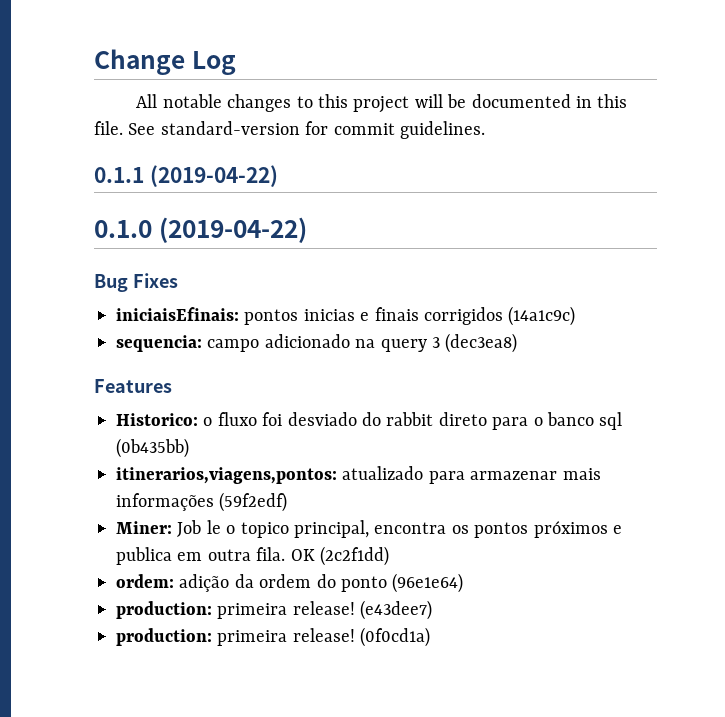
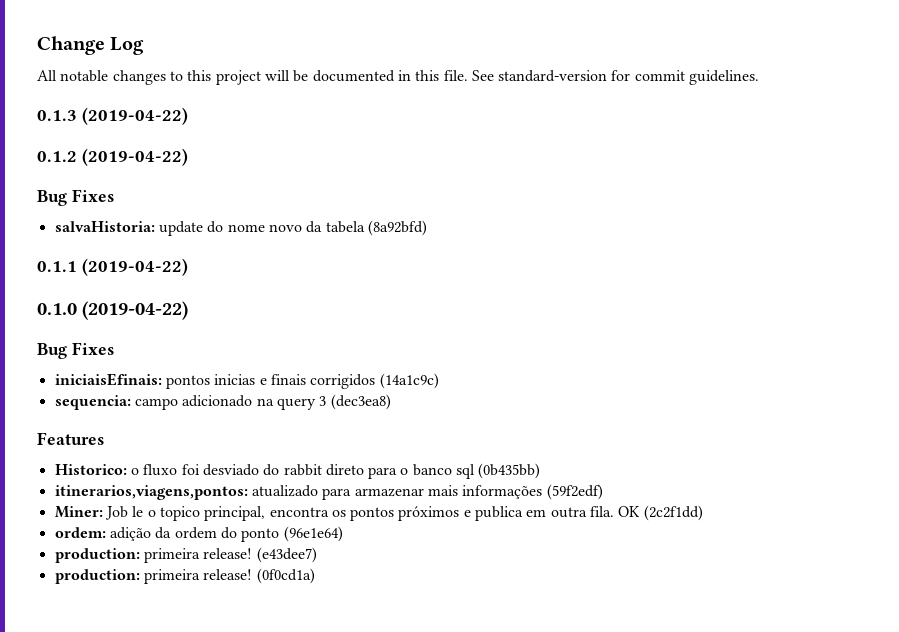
(485, 130) none -> [37,107,188,125] [37,148,188,166] [37,189,114,206] [54,220,427,236] // 0.1.3 (2019-04-22) // 0.1.2 (2019-04-22) // Bug Fixes // salvaHistoria: update do nome novo da tabela (8a92bfd)

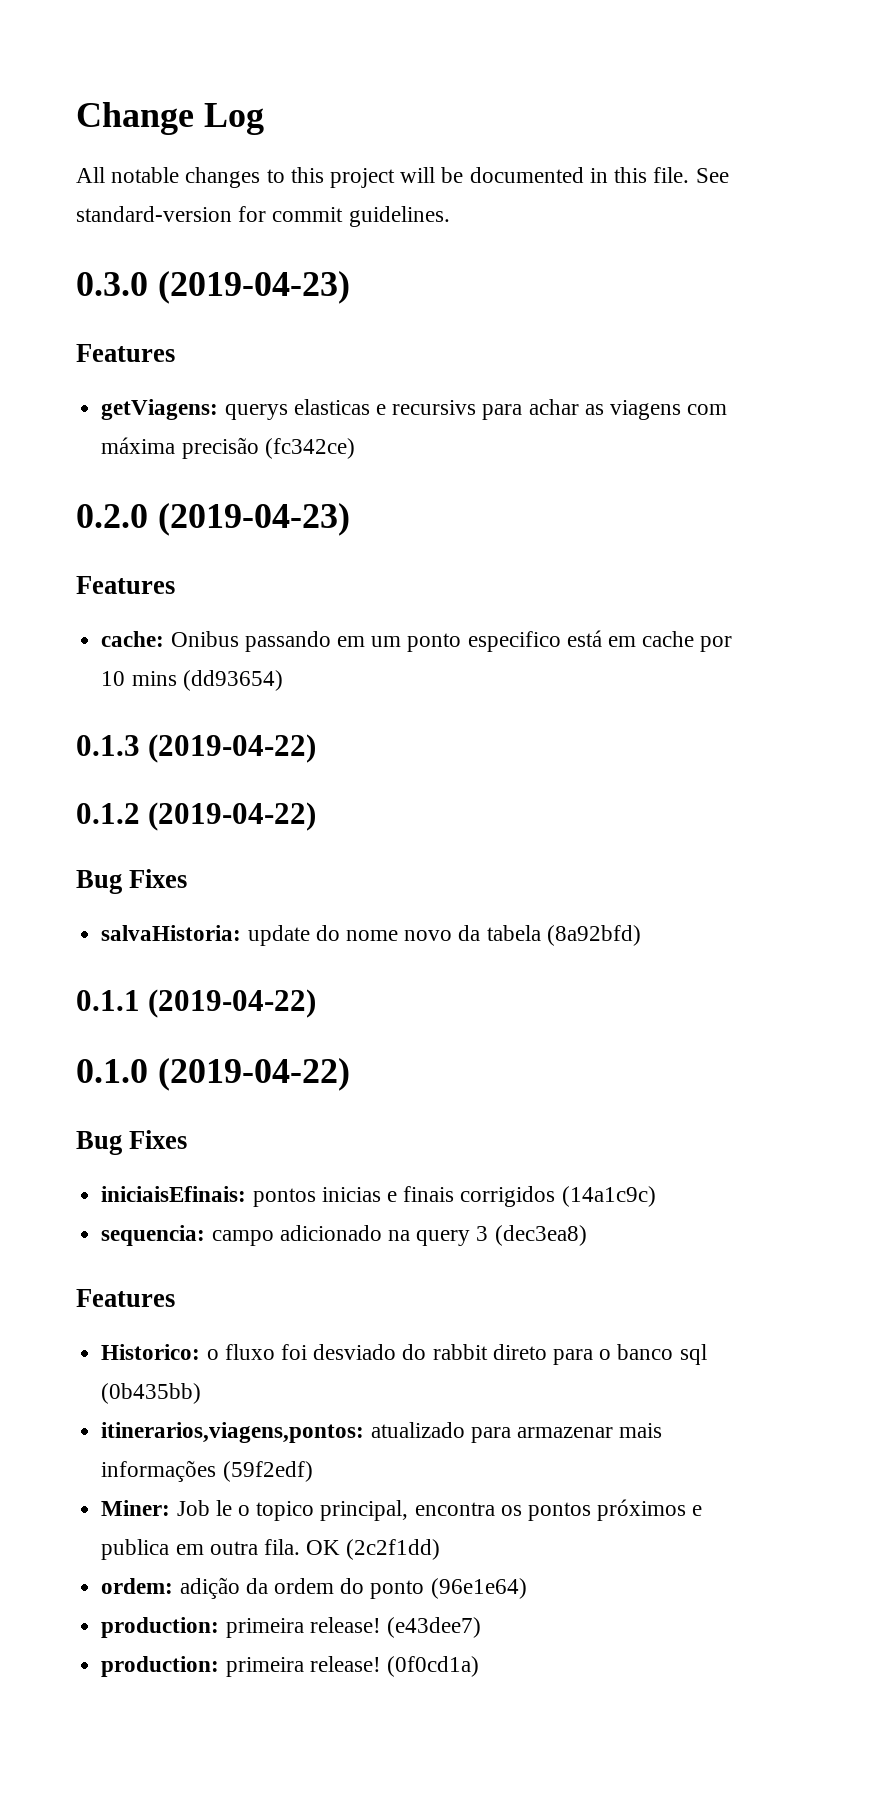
(760, 77) none -> [76,271,350,304] [76,344,175,362] [101,399,728,420] [101,437,355,459] [76,503,350,536] [76,576,175,594] [101,630,733,652] [101,670,283,691] // 0.3.0 (2019-04-23) // Features // getViagens: querys elasticas e recursivs para achar as viagens com máxima precisão (fc342ce) // 0.2.0 (2019-04-23) // Features // cache: Onibus passando em um ponto especifico está em cache por 10 mins (dd93654)

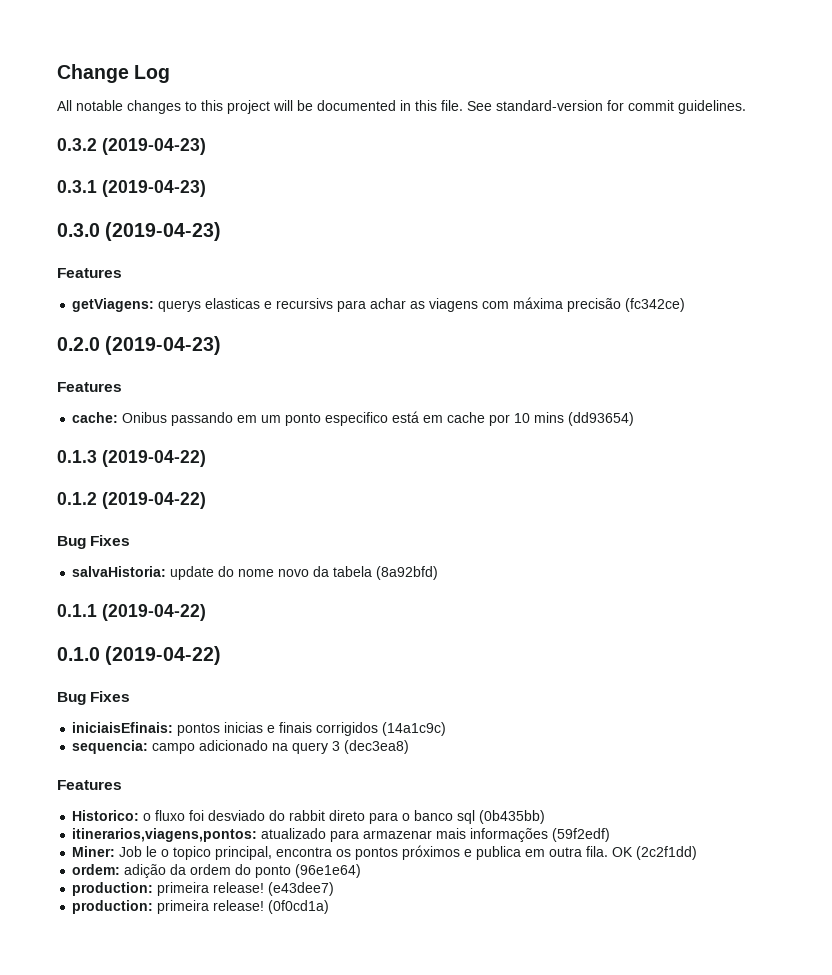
(450, 216) none -> [57,138,206,155] [57,180,206,197] // 0.3.2 (2019-04-23) // 0.3.1 (2019-04-23)

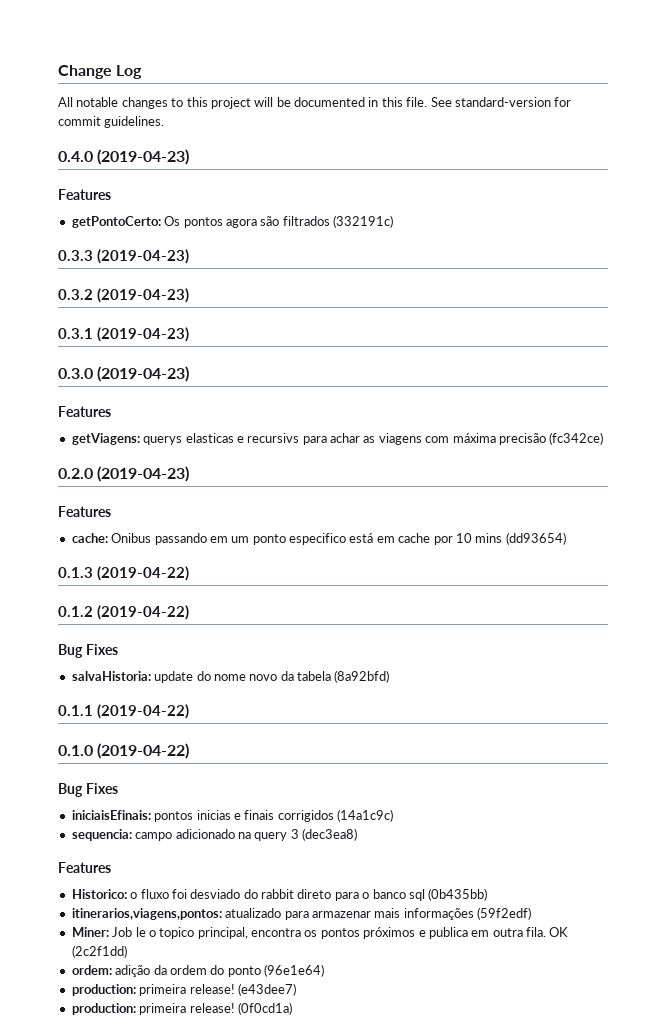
(746, 107) none -> [58,149,190,165] [58,189,111,200] [71,215,393,228] [58,249,189,264] // 0.4.0 (2019-04-23) // Features // getPontoCerto: Os pontos agora são filtrados (332191c) // 0.3.3 (2019-04-23)

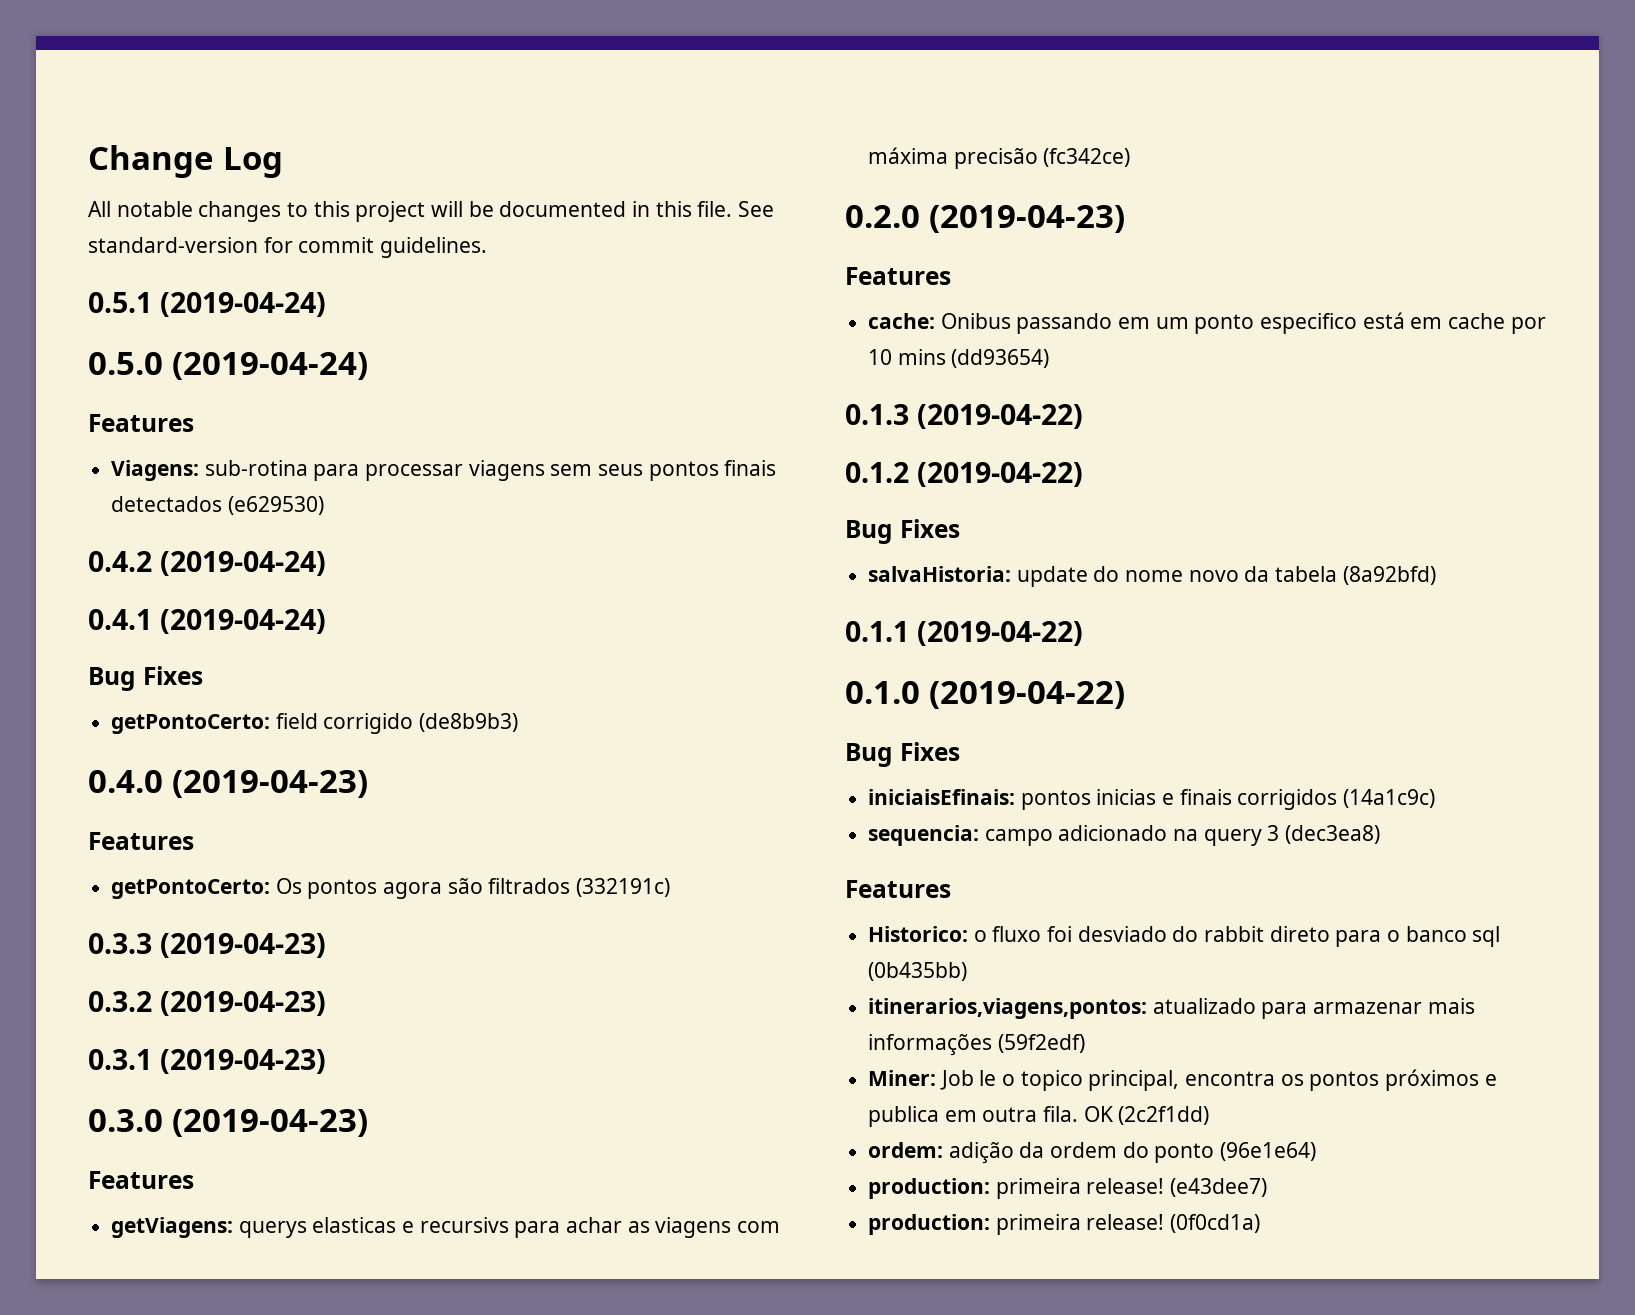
(165, 122) none -> [88,292,326,317] [88,352,368,380] [88,414,194,432] [111,460,777,481] [111,496,324,515] [88,551,326,576] [88,609,326,634] [88,666,203,691] [111,713,519,734] // 0.5.1 (2019-04-24) // 0.5.0 (2019-04-24) // Features // Viagens: sub-rotina para processar viagens sem seus pontos finais detectados (e629530) // 0.4.2 (2019-04-24) // 0.4.1 (2019-04-24) // Bug Fixes // getPontoCerto: field corrigido (de8b9b3)

